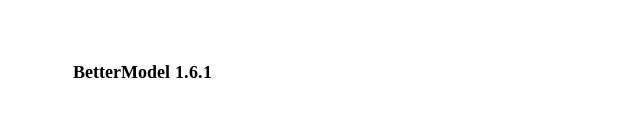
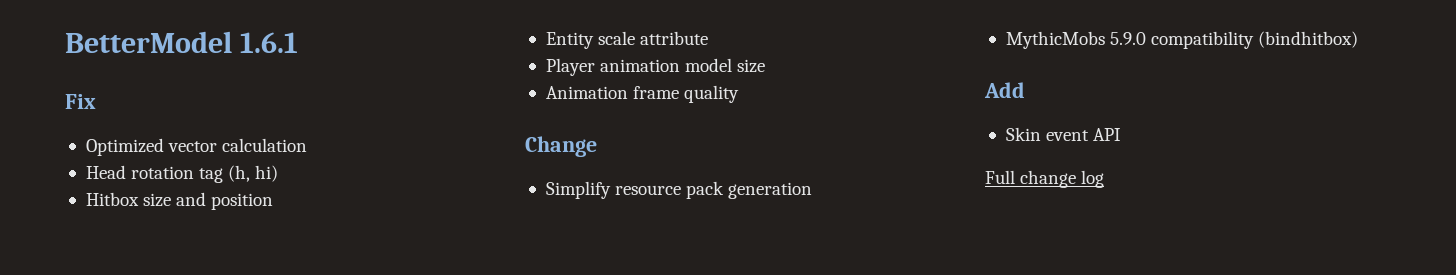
(212, 72) none -> [65,94,96,109] [85,138,308,156] [85,165,279,183] [85,192,274,210] [545,31,709,49] [545,58,766,76] [545,85,740,103] [525,136,597,157] [545,181,813,199] [1005,31,1359,49] [984,82,1025,98] [1005,127,1122,141] [985,170,1105,188] // Fix // Optimized vector calculation // Head rotation tag (h, hi) // Hitbox size and position // Entity scale attribute // Player animation model size // Animation frame quality // Change // Simplify resource pack generation // MythicMobs 5.9.0 compatibility (bindhitbox) // Add // Skin event API // Full change log

